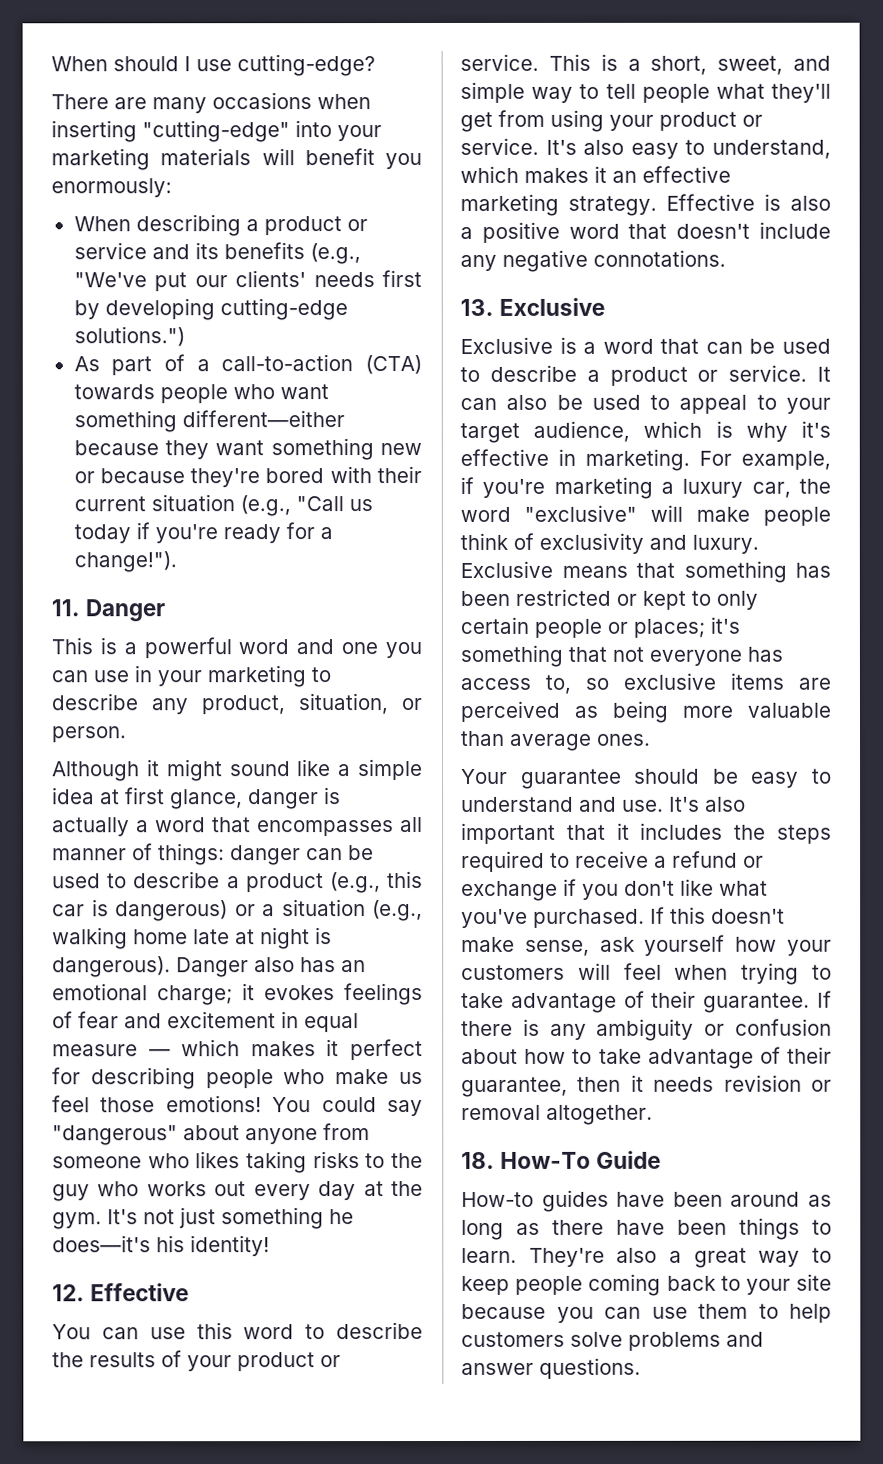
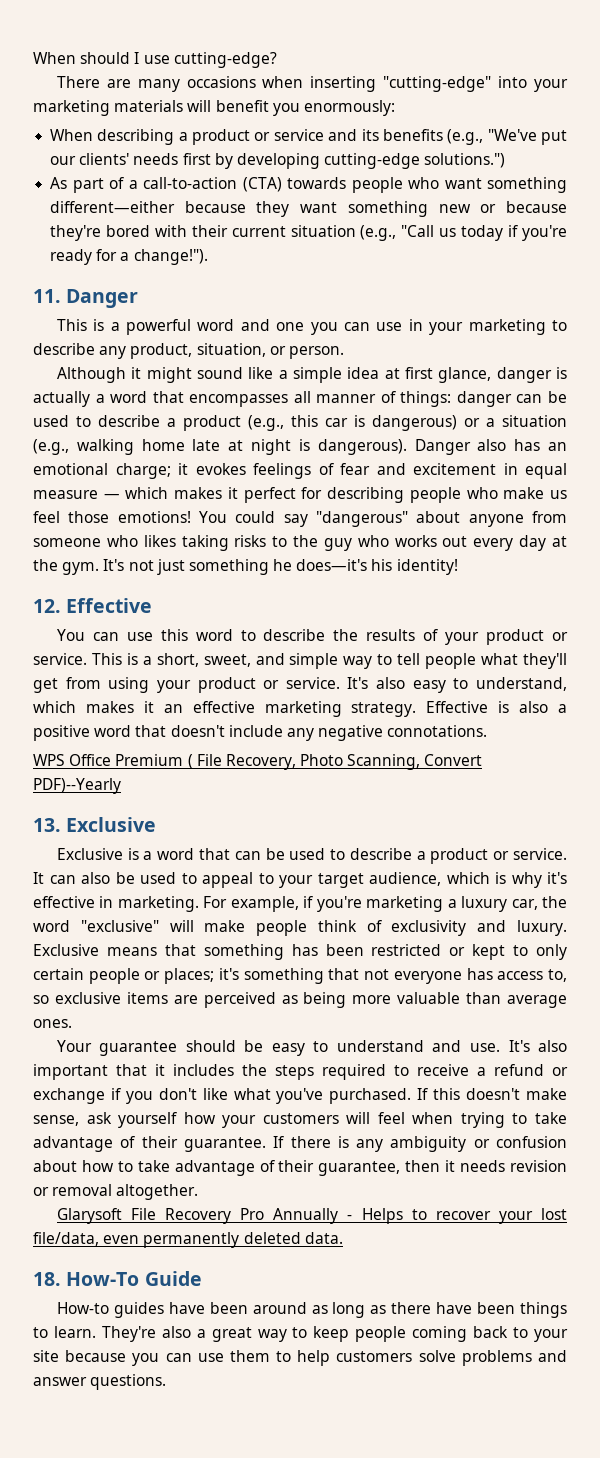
(726, 258) none -> [33,754,483,770] [33,778,121,794] // WPS Office Premium ( File Recovery, Photo Scanning, Convert PDF)--Yearly
(653, 1114) none -> [56,1208,567,1224] [33,1232,343,1248] // Glarysoft File Recovery Pro Annually - Helps to recover your lost file/data, even permanently deleted data.

